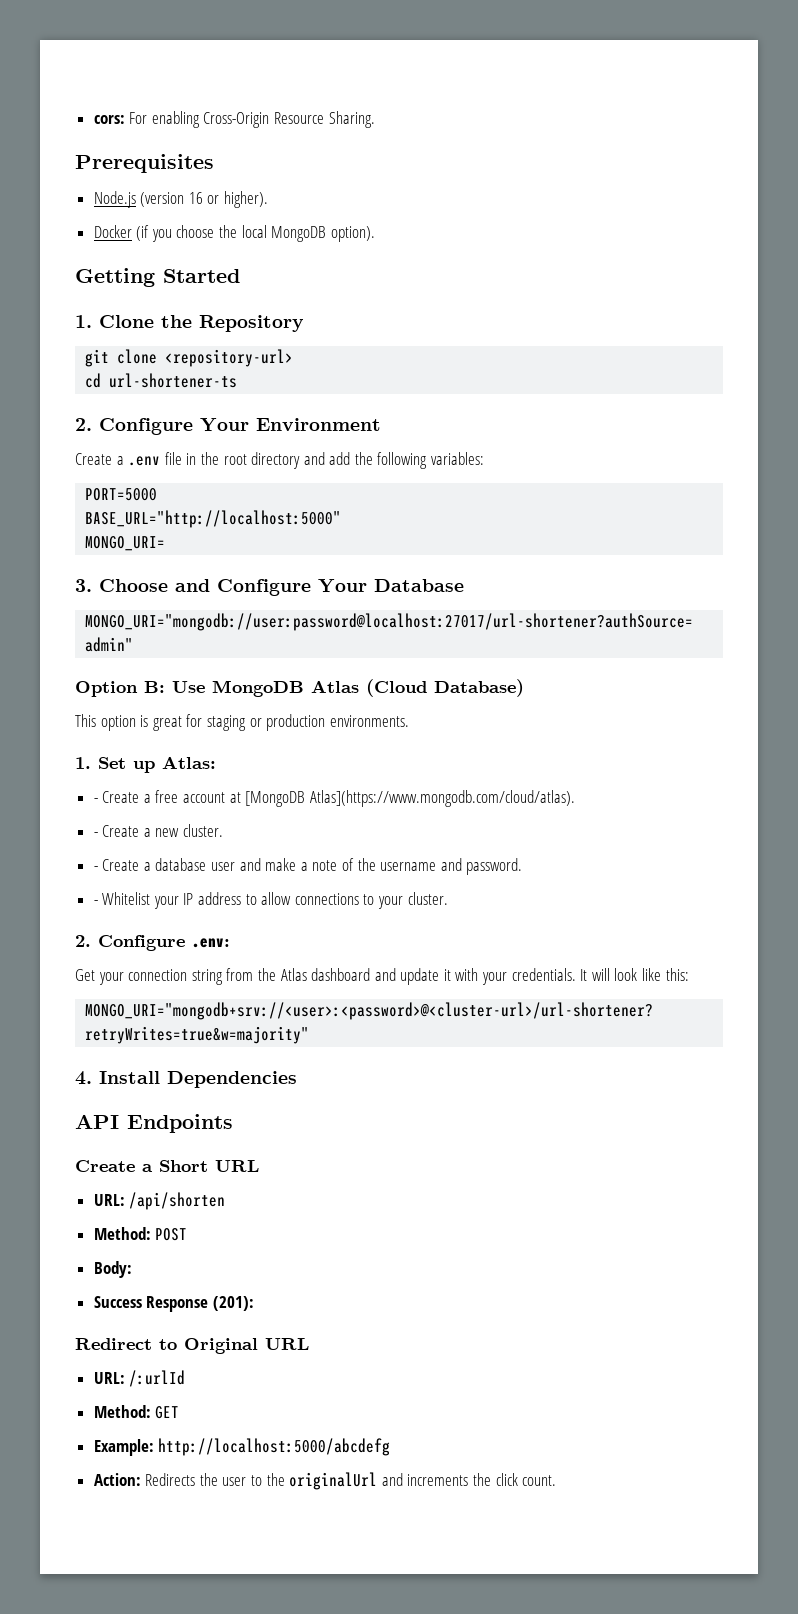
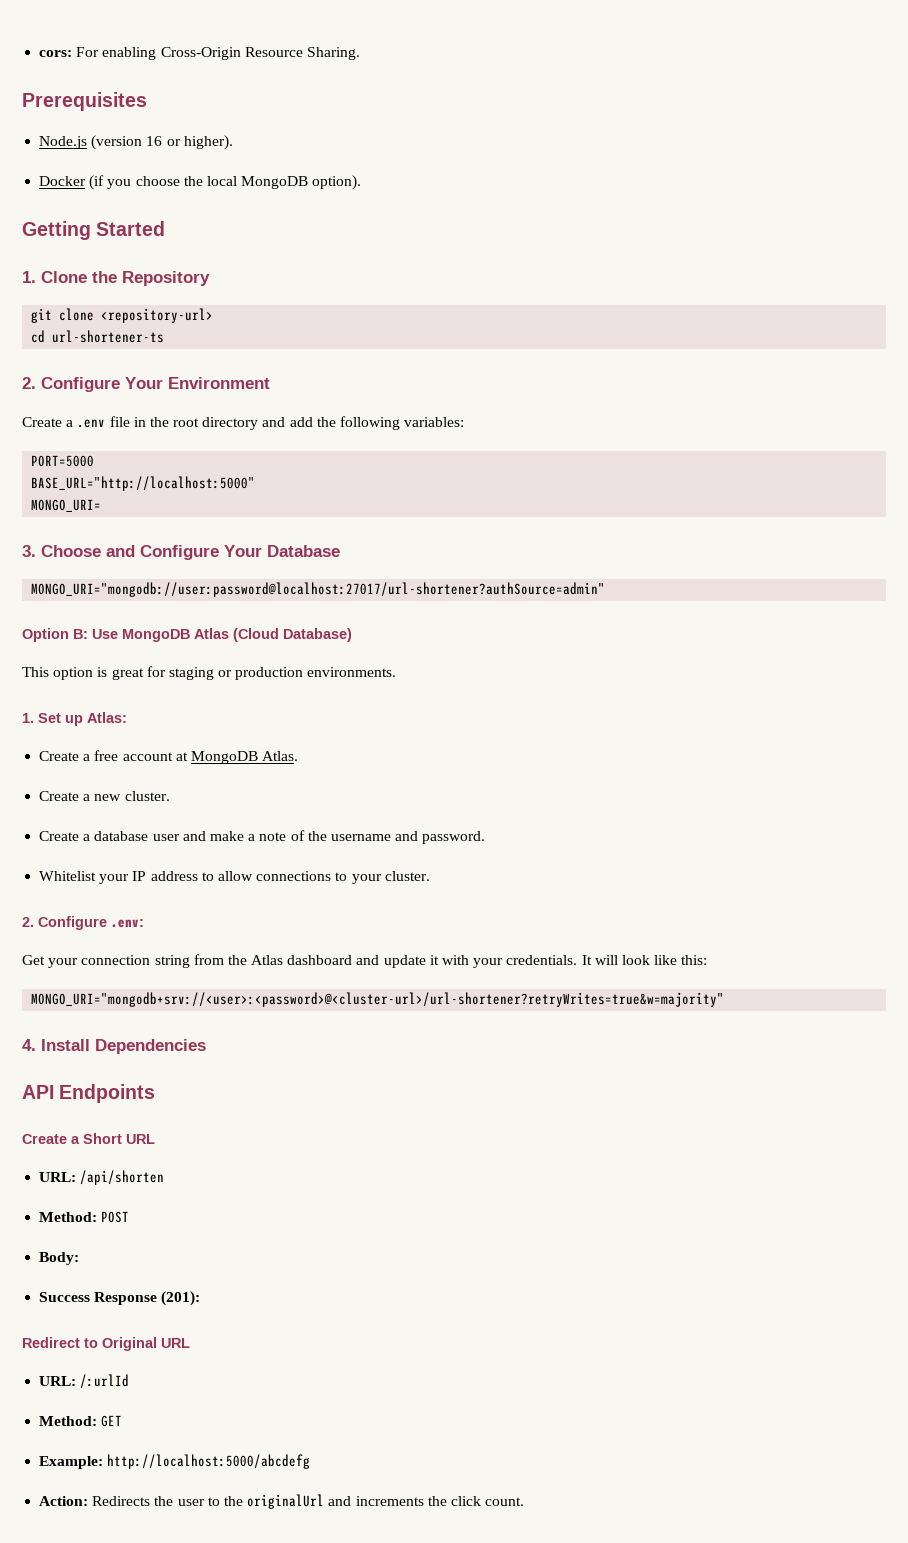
[93,798,98,803] - -> (127, 717) none
[245,790,575,807] [93,832,98,837] [MongoDB Atlas](https://www.mongodb.com/cloud/atlas). // - -> [190,751,299,764] MongoDB Atlas. //
[93,866,98,871] - -> (170, 796) none
[93,900,98,905] - -> (486, 837) none

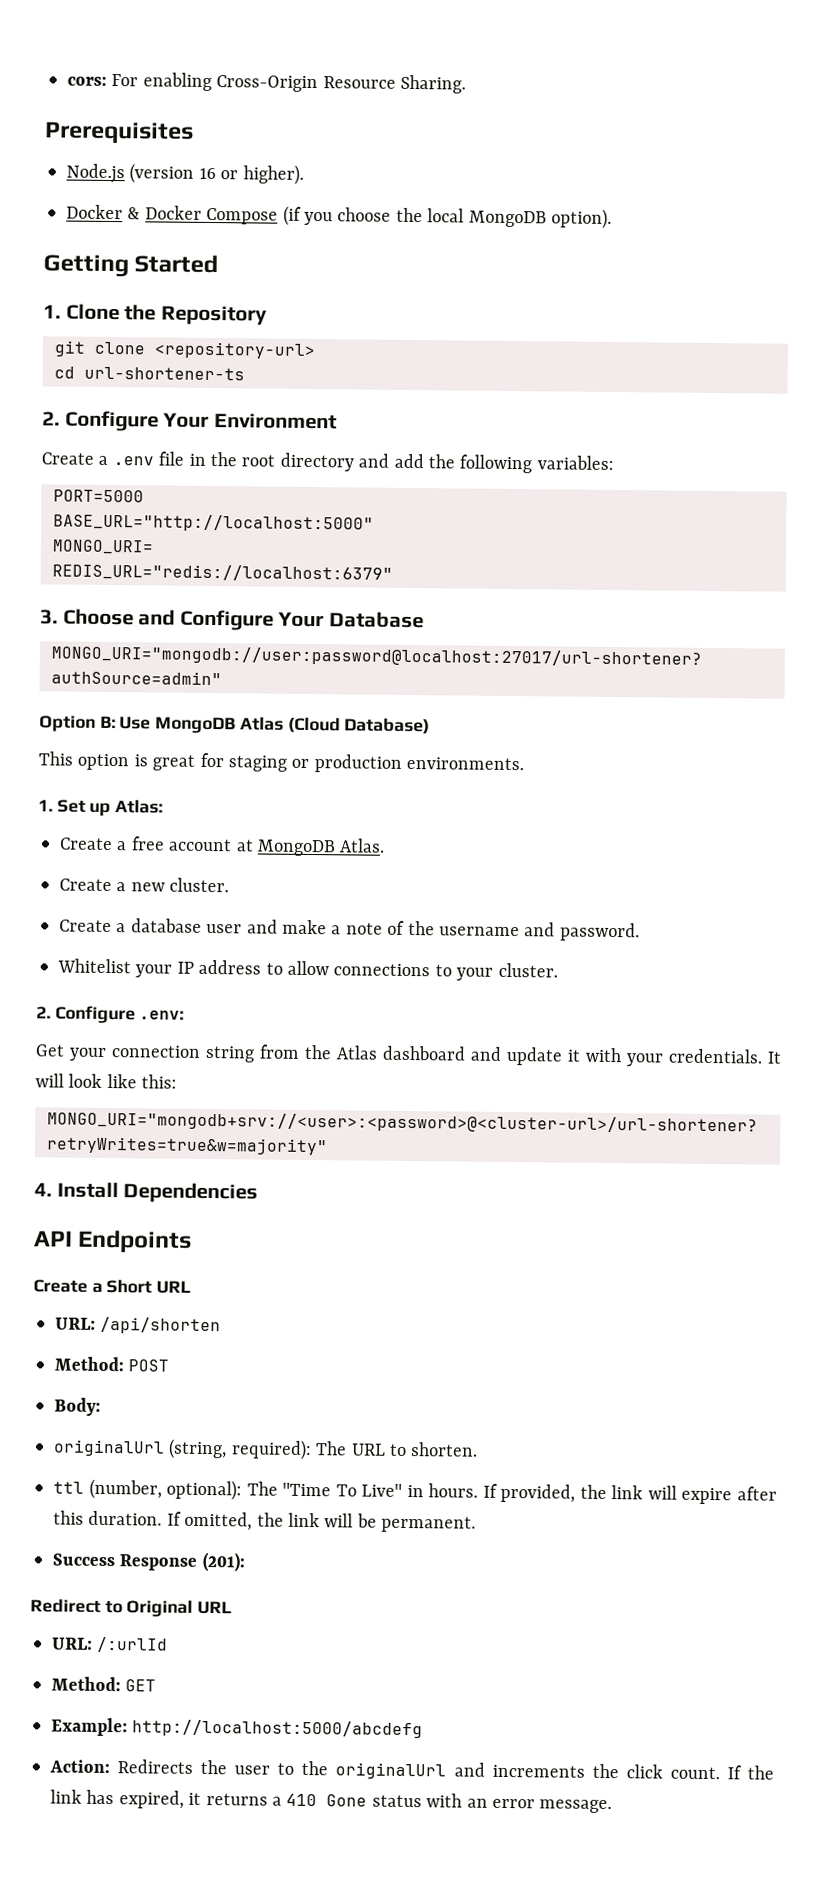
(87, 181) none -> [127,205,279,225] & Docker Compose
(102, 505) none -> [52,563,393,582] // REDIS_URL="redis://localhost:6379"
(80, 1258) none -> [53,1438,479,1461] [53,1478,777,1505] [53,1510,477,1533] // originalUrl (string, required): The URL to shorten. // ttl (number, optional): The "Time To Live" in hours. If provided, the link will expire after this duration. If omitted, the link will be permanent.
(525, 1501) none -> [726,1765,775,1780] [50,1789,613,1814] If the link has expired, it returns a 410 Gone status with an error message.

